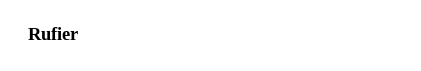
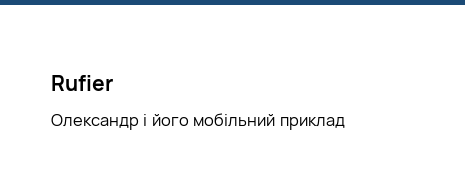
(78, 33) none -> [51,113,345,130] // Олександр і його мобільний приклад

